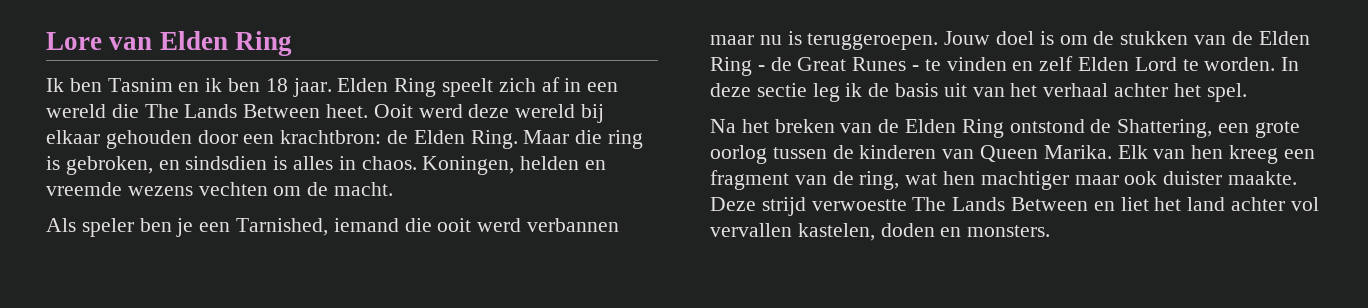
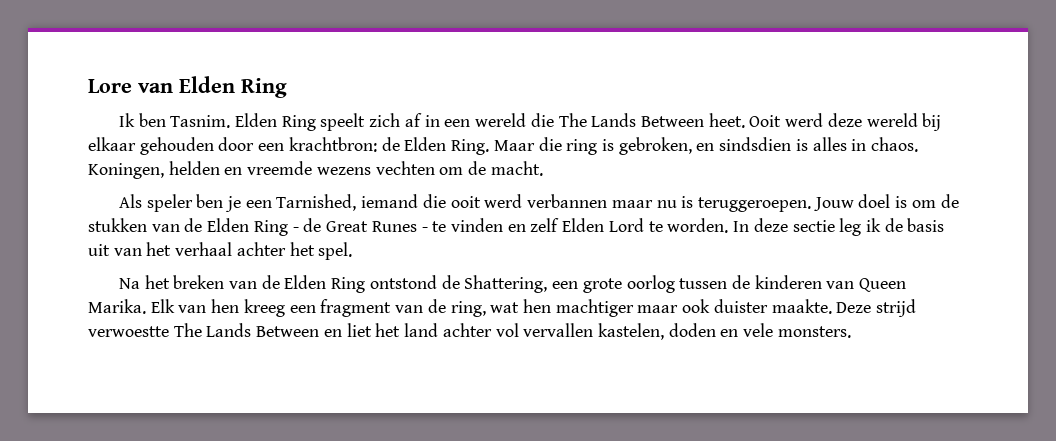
[107,78,332,97] Tasnim en ik ben 18 jaar. -> [170,115,231,128] Tasnim.
(962, 232) none -> [743,323,774,337] vele

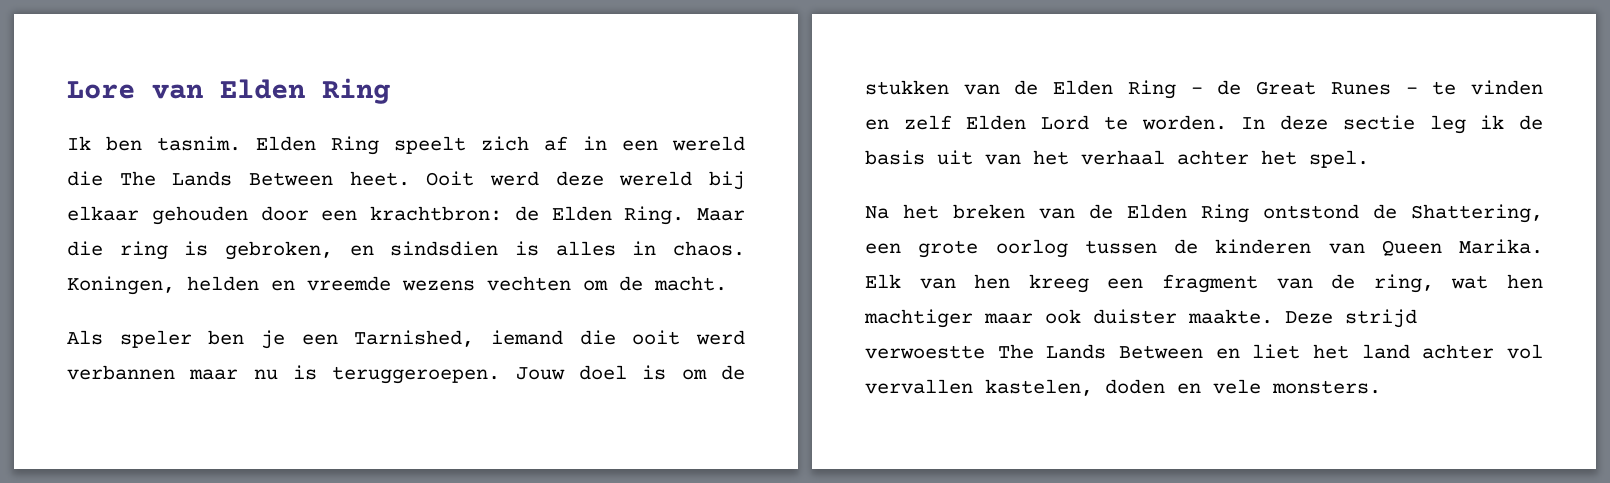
[170,115,231,128] Tasnim. -> [157,136,241,151] tasnim.

